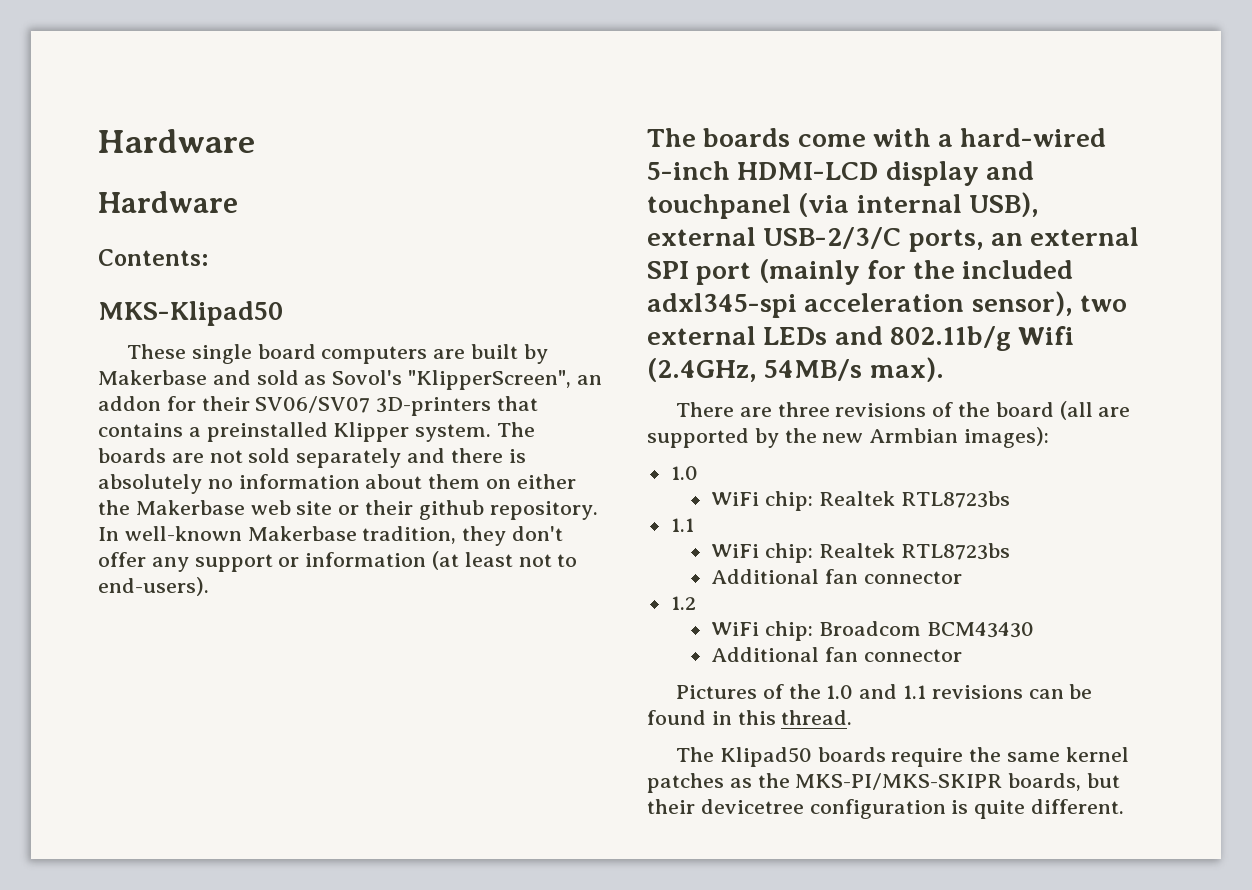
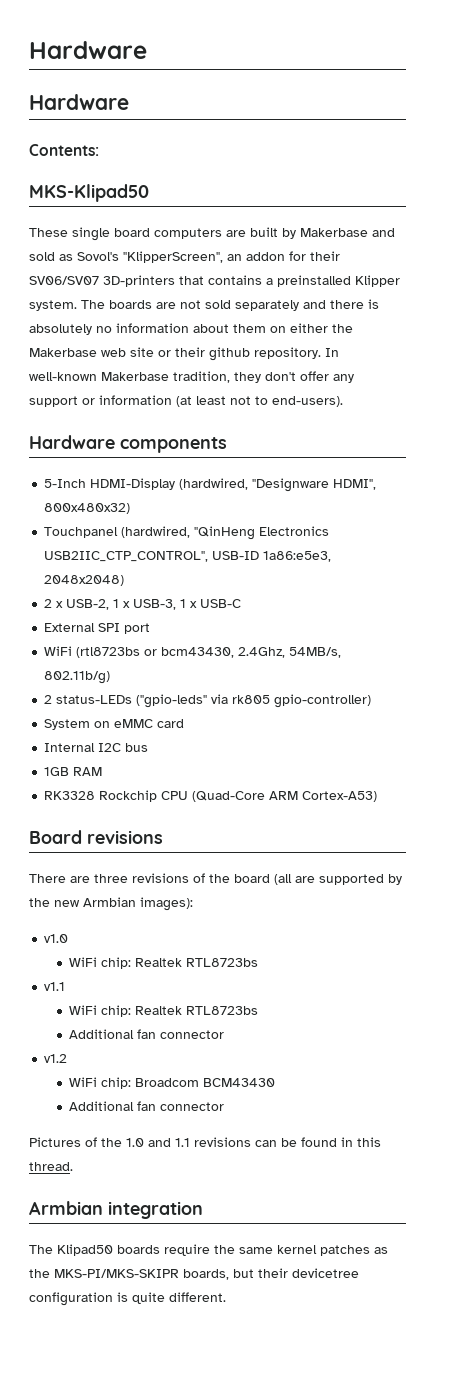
[647,128,1107,147] [647,161,1034,186] [647,192,1039,219] [647,227,1140,252] [647,259,1074,285] [647,291,1127,318] [647,326,1075,351] [647,357,944,382] The boards come with a hard-wired 5-inch HDMI-LCD display and touchpanel (via internal USB), external USB-2/3/C ports, an external SPI port (mainly for the included adxl345-spi acceleration sensor), two external LEDs and 802.11b/g Wifi (2.4GHz, 54MB/s max). -> [29,435,227,453] [44,478,377,492] [44,503,131,514] [44,526,330,540] [44,551,332,562] [44,575,125,586] [44,599,242,610] [44,623,151,634] [44,646,342,658] [44,671,111,684] [44,694,372,708] [44,719,185,730] [44,743,149,752] [44,767,103,776] [44,790,378,802] [29,830,163,844] Hardware components // 5-Inch HDMI-Display (hardwired, "Designware HDMI", 800x480x32) // Touchpanel (hardwired, "QinHeng Electronics USB2IIC_CTP_CONTROL", USB-ID 1a86:e5e3, 2048x2048) // 2 x USB-2, 1 x USB-3, 1 x USB-C // External SPI port // WiFi (rtl8723bs or bcm43430, 2.4Ghz, 54MB/s, 802.11b/g) // 2 status-LEDs ("gpio-leds" via rk805 gpio-controller) // System on eMMC card // Internal I2C bus // 1GB RAM // RK3328 Rockchip CPU (Quad-Core ARM Cortex-A53) // Board revisions
[670,466,698,480] [711,491,1010,511] [670,518,694,532] 1.0 // WiFi chip: Realtek RTL8723bs // 1.1 -> [44,934,69,943] [69,957,259,969] [44,982,66,991] v1.0 // WiFi chip: Realtek RTL8723bs // v1.1
[670,596,696,610] 1.2 -> [44,1054,68,1063] v1.2
(853, 717) none -> [29,1201,203,1219] // Armbian integration

